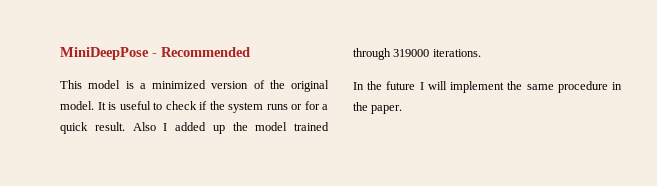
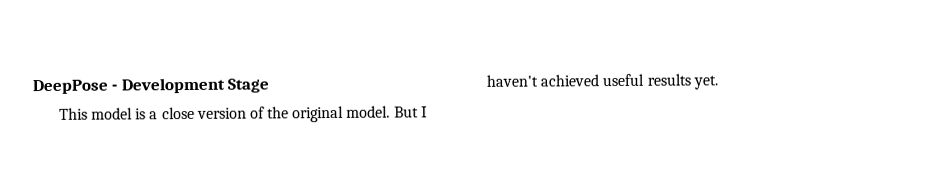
[60,47,250,60] MiniDeepPose - Recommended -> [32,77,271,95] DeepPose - Development Stage
[152,80,206,89] minimized -> [161,106,195,120] close
[97,101,328,113] [60,122,329,134] [353,48,481,60] [353,81,622,93] [353,102,403,114] It is useful to check if the system runs or for a quick result. Also I added up the model trained through 319000 iterations. // In the future I will implement the same procedure in the paper. -> [393,106,428,118] [486,73,718,90] But I haven't achieved useful results yet.

